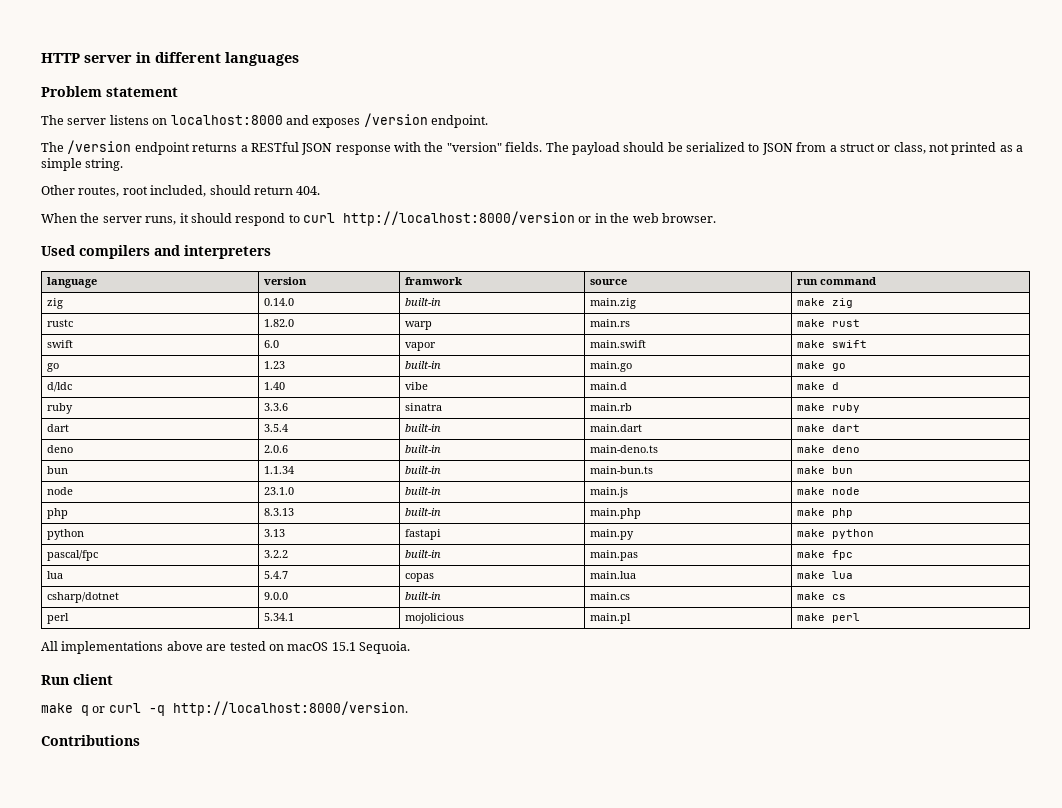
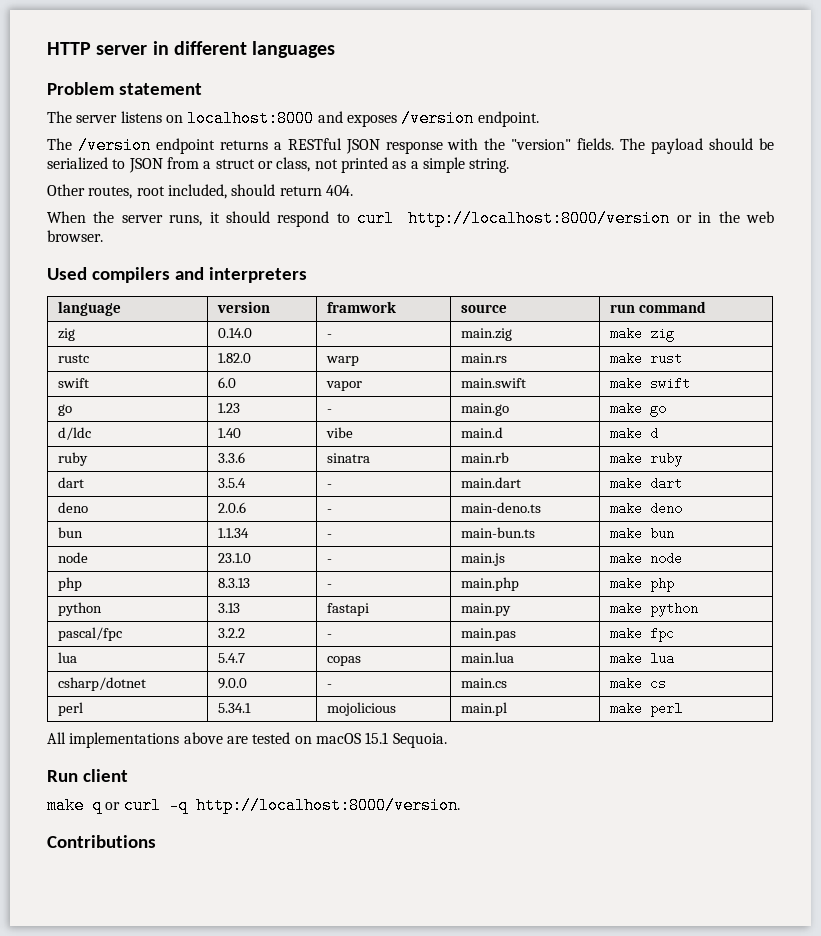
[405,298,442,306] built-in -> [327,334,333,338] -
[405,361,442,369] built-in -> [327,409,333,413] -
[405,424,442,432] built-in -> [327,484,333,488] -
[405,445,442,453] built-in -> [327,509,333,513] -
[405,466,442,474] built-in -> [327,534,333,538] -
[405,487,442,495] built-in -> [327,559,333,563] -
[405,508,442,516] built-in -> [327,584,333,588] -
[405,550,442,558] built-in -> [327,634,333,638] -
[405,592,442,600] built-in -> [327,684,333,688] -

